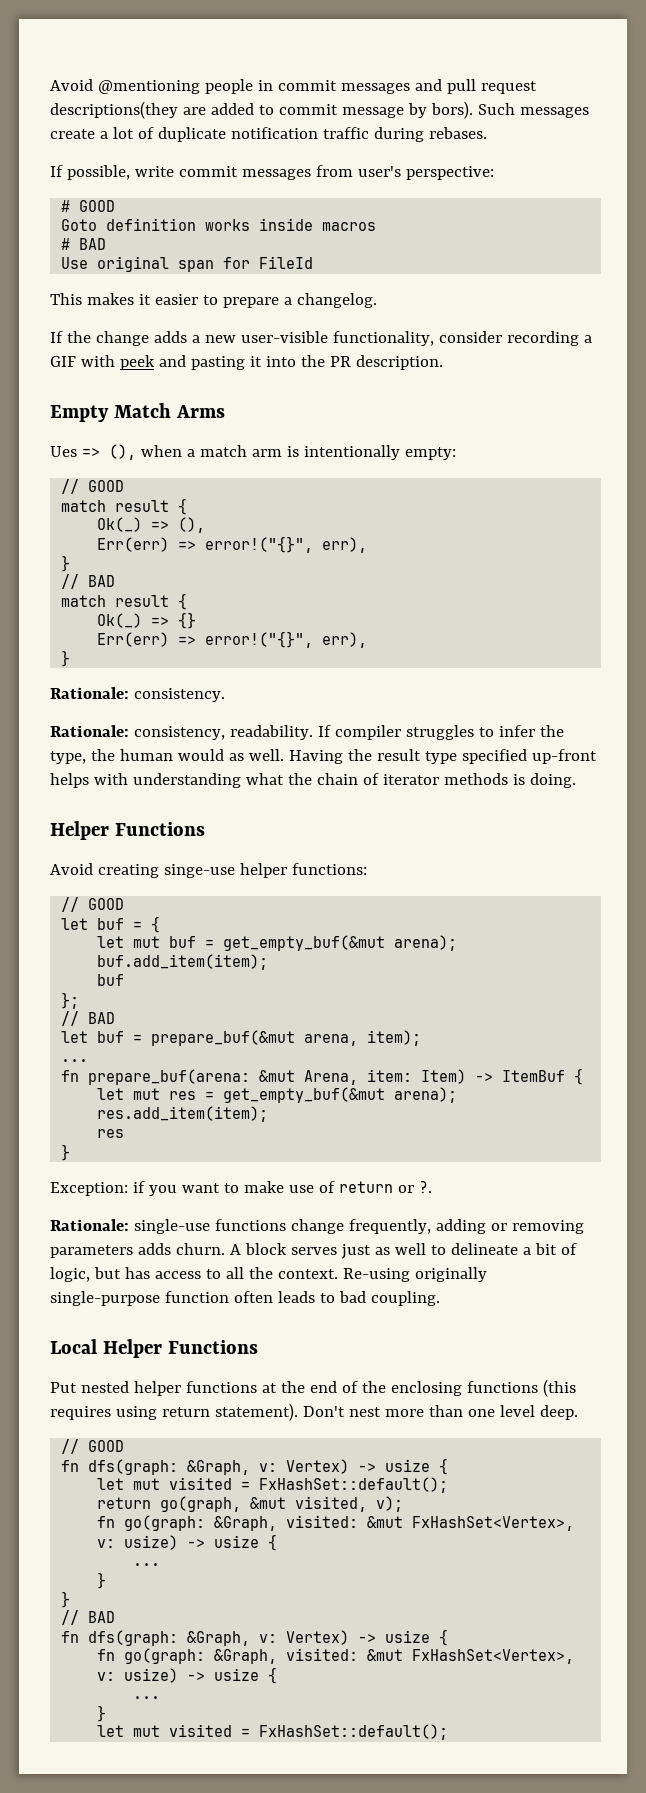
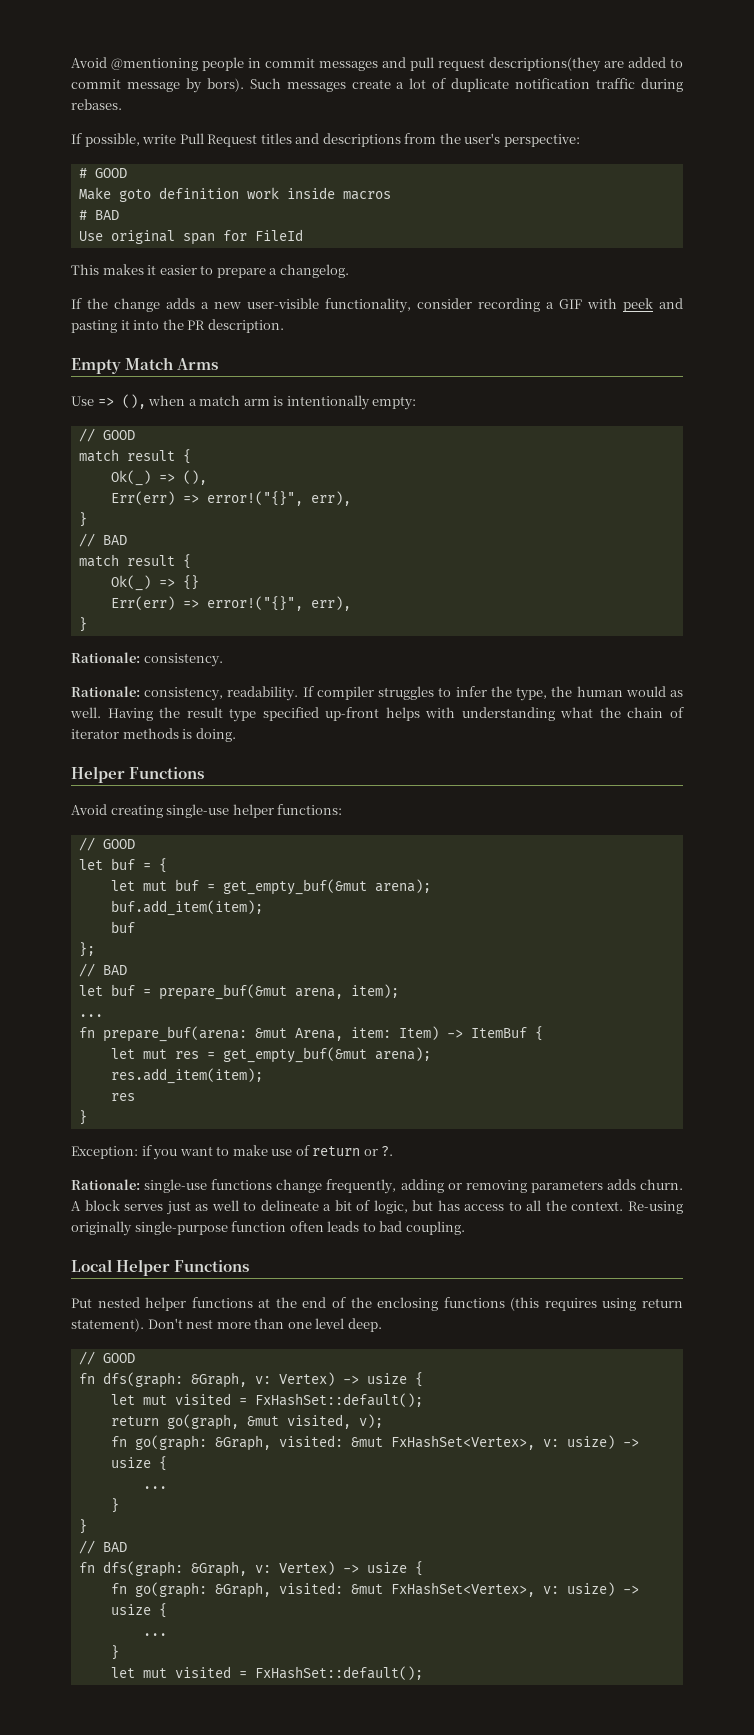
[178,165,353,180] commit messages from -> [179,133,461,147] Pull Request titles and descriptions from the
[61,218,251,231] Goto definition works -> [78,187,279,202] Make goto definition work
[50,446,77,457] Ues -> [71,396,94,406] Use
[163,864,235,878] singe-use -> [166,804,230,818] single-use

